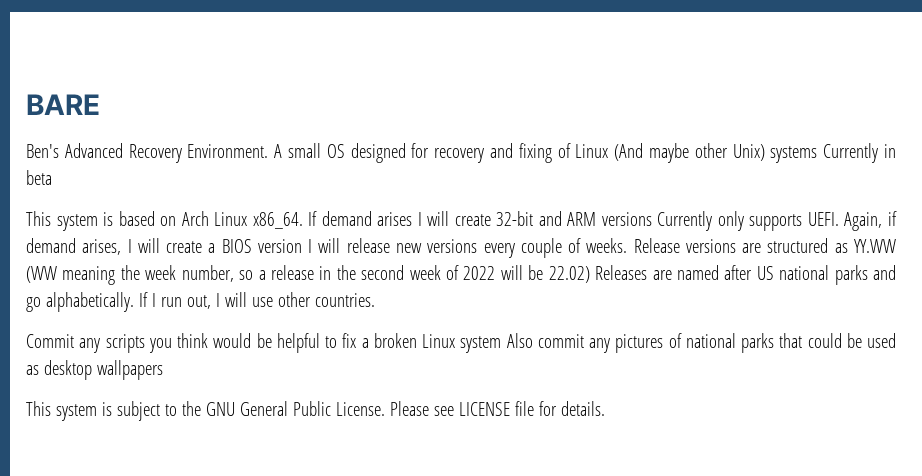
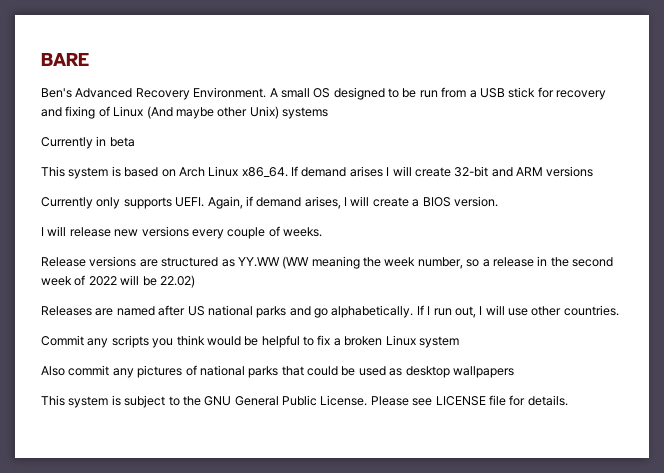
(406, 153) none -> [388,87,536,98] to be run from a USB stick
(818, 154) none -> (328, 113) //
(652, 219) none -> (594, 171) //
[257,239,302,253] version -> [453,196,498,207] version. //
(628, 245) none -> (322, 232) //
(590, 274) none -> (195, 281) //
(502, 344) none -> (459, 342) //

